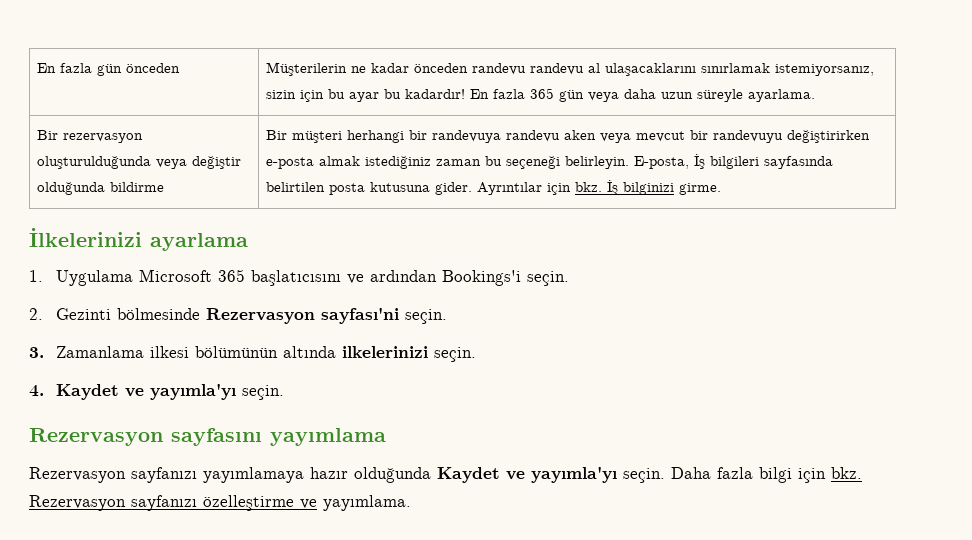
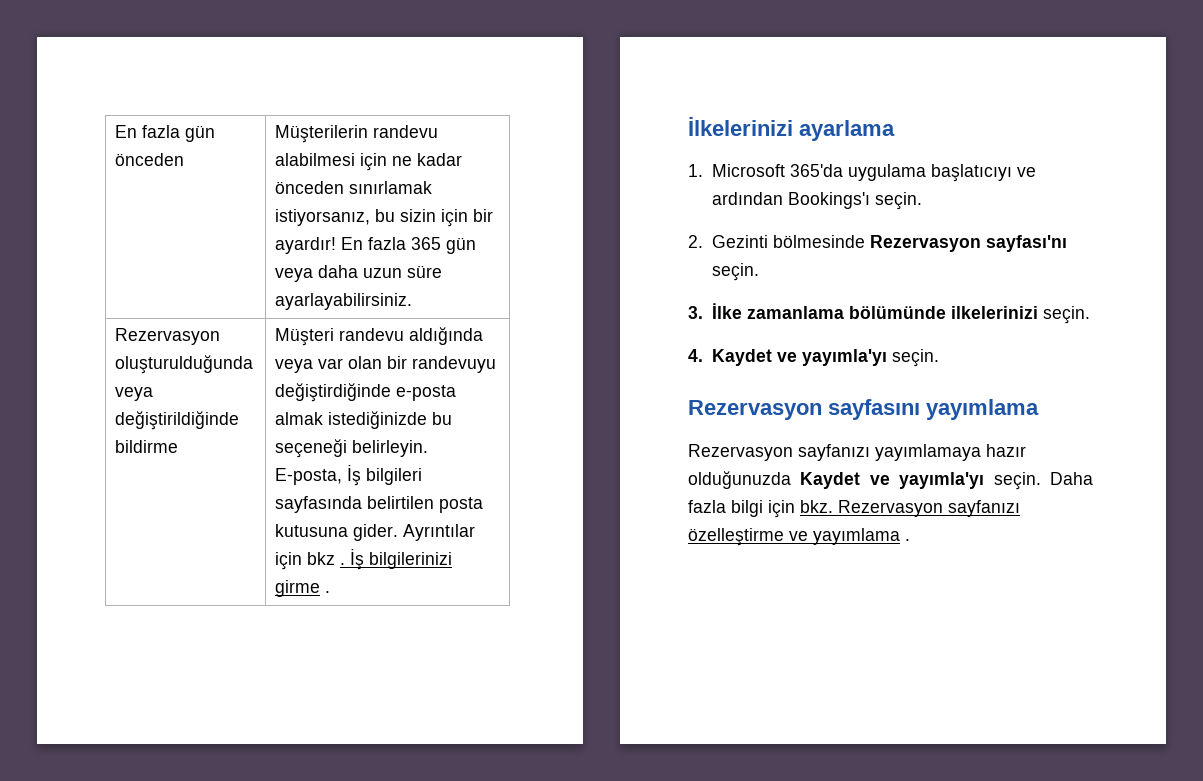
[350,63,874,76] [265,89,465,102] ne kadar önceden randevu randevu al ulaşacaklarını sınırlamak istemiyorsanız, sizin için bu ayar bu kadardır! -> [373,125,439,138] [275,153,463,171] [275,181,433,194] [275,209,494,227] [275,237,337,254] randevu alabilmesi için ne kadar önceden sınırlamak istiyorsanız, bu sizin için bir ayardır!
[696,89,815,102] [36,130,143,143] [36,156,241,169] [36,182,164,195] [265,130,685,143] süreyle ayarlama. // Bir rezervasyon oluşturulduğunda veya değiştir olduğunda bildirme | Bir müşteri herhangi bir randevuya randevu aken veya mevcut -> [407,265,443,278] [275,293,413,310] [115,328,221,345] [115,355,254,374] [115,387,154,401] [115,411,240,430] [115,440,179,453] [275,327,484,346] [275,356,383,373] süre ayarlayabilirsiniz. // Rezervasyon oluşturulduğunda veya değiştirildiğinde bildirme | Müşteri randevu aldığında veya var olan
[786,130,870,143] değiştirirken -> [275,383,392,402] değiştirdiğinde
[364,156,481,169] istediğiniz zaman -> [328,411,428,429] istediğinizde
[574,180,721,195] bkz. İş bilginizi girme. -> [307,548,453,570] [275,580,331,597] bkz . İş bilgilerinizi girme .
[55,269,341,286] Uygulama Microsoft 365 başlatıcısını -> [711,164,1012,182] Microsoft 365'da uygulama başlatıcıyı
[441,270,521,286] Bookings'i -> [787,192,870,209] Bookings'ı
[320,307,399,324] sayfası'ni -> [985,235,1067,252] sayfası'nı
[55,346,336,358] Zamanlama ilkesi bölümünün altında -> [711,303,946,319] İlke zamanlama bölümünde
[354,467,431,483] olduğunda -> [688,471,791,489] olduğunuzda
[323,495,411,511] yayımlama. -> [813,528,910,545] yayımlama .

